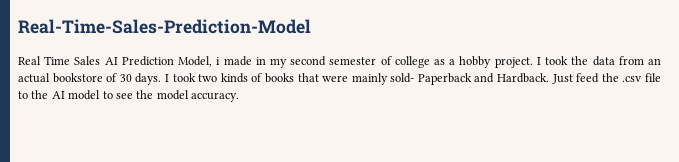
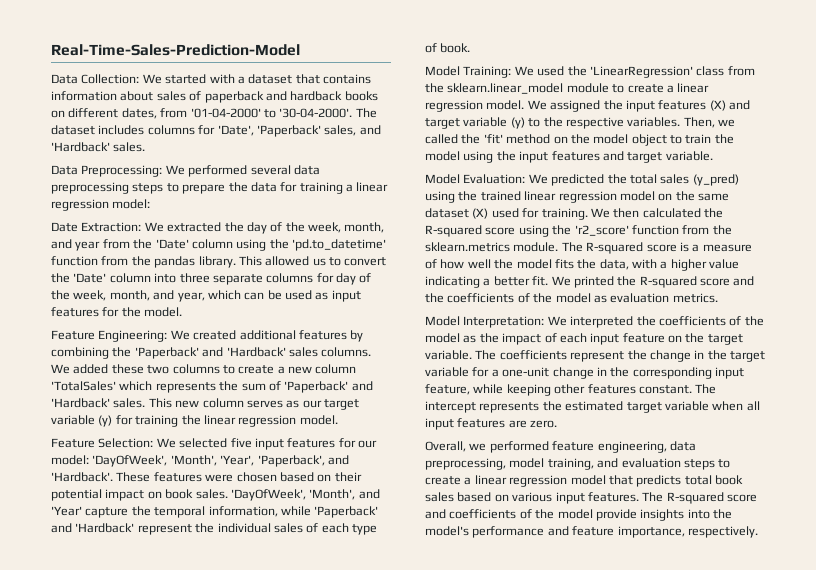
[18,56,662,68] [18,73,661,85] [18,90,239,102] Real Time Sales AI Prediction Model, i made in my second semester of college as a hobby project. I took the data from an actual bookstore of 30 days. I took two kinds of books that were mainly sold- Paperback and Hardback. Just feed the .csv file to the AI model to see the model accuracy. -> [51,74,371,84] [51,91,378,103] [51,108,377,119] [51,125,381,137] [51,142,146,152] [51,165,320,177] [51,182,389,194] [51,199,151,211] [51,222,385,234] [51,239,386,251] [51,256,387,268] [51,273,372,285] [51,290,361,302] [51,307,183,317] [51,330,364,342] [51,347,372,359] [51,364,357,374] [51,381,373,393] [51,398,359,410] [51,415,338,427] [51,438,377,450] [51,455,349,467] [51,472,362,482] [51,489,380,501] [51,506,379,518] [51,523,377,535] [425,43,471,53] [425,66,755,78] [425,83,710,94] [425,100,750,112] [425,117,735,129] [425,134,734,146] [425,151,713,163] [425,174,739,186] [425,191,729,203] [425,208,723,220] [425,225,732,237] [425,242,752,254] [425,259,740,271] [425,276,755,288] [425,293,718,303] [425,316,764,328] [425,333,743,345] [425,350,765,362] [425,367,744,379] [425,384,717,396] [425,401,760,413] [425,418,558,430] [425,441,696,453] [425,458,731,470] [425,475,743,487] [425,492,757,504] [425,509,732,521] [425,526,758,538] Data Collection: We started with a dataset that contains information about sales of paperback and hardback books on different dates, from '01-04-2000' to '30-04-2000'. The dataset includes columns for 'Date', 'Paperback' sales, and 'Hardback' sales. // Data Preprocessing: We performed several data preprocessing steps to prepare the data for training a linear regression model: // Date Extraction: We extracted the day of the week, month, and year from the 'Date' column using the 'pd.to_datetime' function from the pandas library. This allowed us to convert the 'Date' column into three separate columns for day of the week, month, and year, which can be used as input features for the model. // Feature Engineering: We created additional features by combining the 'Paperback' and 'Hardback' sales columns. We added these two columns to create a new column 'TotalSales' which represents the sum of 'Paperback' and 'Hardback' sales. This new column serves as our target variable (y) for training the linear regression model. // Feature Selection: We selected five input features for our model: 'DayOfWeek', 'Month', 'Year', 'Paperback', and 'Hardback'. These features were chosen based on their potential impact on book sales. 'DayOfWeek', 'Month', and 'Year' capture the temporal information, while 'Paperback' and 'Hardback' represent the individual sales of each type of book. // Model Training: We used the 'LinearRegression' class from the sklearn.linear_model module to create a linear regression model. We assigned the input features (X) and target variable (y) to the respective variables. Then, we called the 'fit' method on the model object to train the model using the input features and target variable. // Model Evaluation: We predicted the total sales (y_pred) using the trained linear regression model on the same dataset (X) used for training. We then calculated the R-squared score using the 'r2_score' function from the sklearn.metrics module. The R-squared score is a measure of how well the model fits the data, with a higher value indicating a better fit. We printed the R-squared score and the coefficients of the model as evaluation metrics. // Model Interpretation: We interpreted the coefficients of the model as the impact of each input feature on the target variable. The coefficients represent the change in the target variable for a one-unit change in the corresponding input feature, while keeping other features constant. The intercept represents the estimated target variable when all input features are zero. // Overall, we performed feature engineering, data preprocessing, model training, and evaluation steps to create a linear regression model that predicts total book sales based on various input features. The R-squared score and coefficients of the model provide insights into the model's performance and feature importance, respectively.

